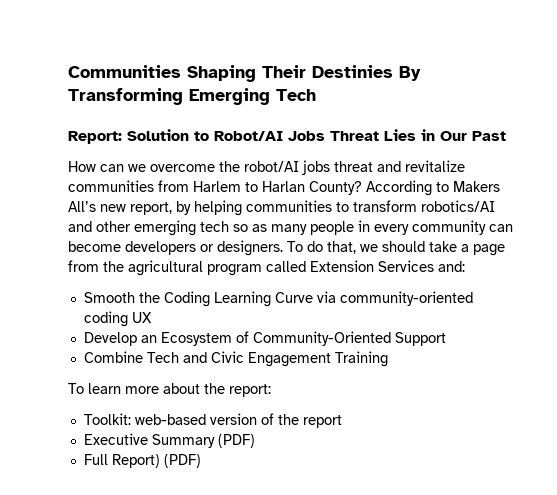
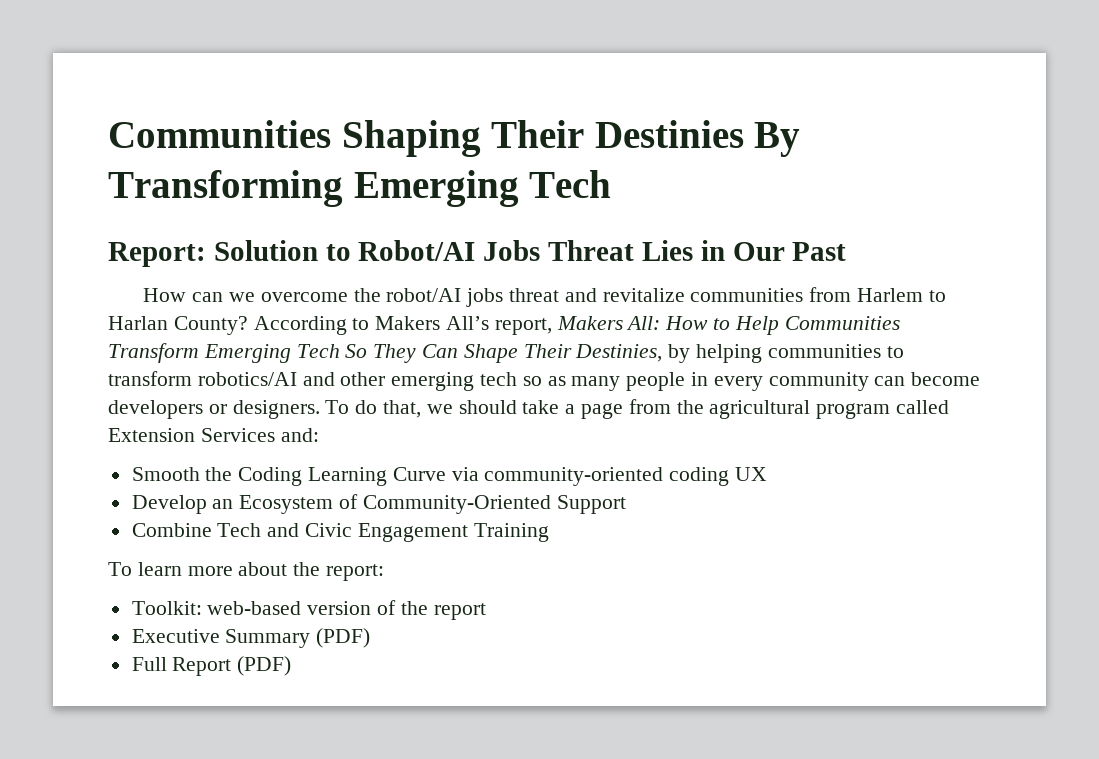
[100,202,172,215] new report, -> [494,316,900,335] [108,343,663,363] report, Makers All: How to Help Communities Transform Emerging Tech So They Can Shape Their Destinies,
[111,454,160,468] Report) -> [172,657,232,676] Report

